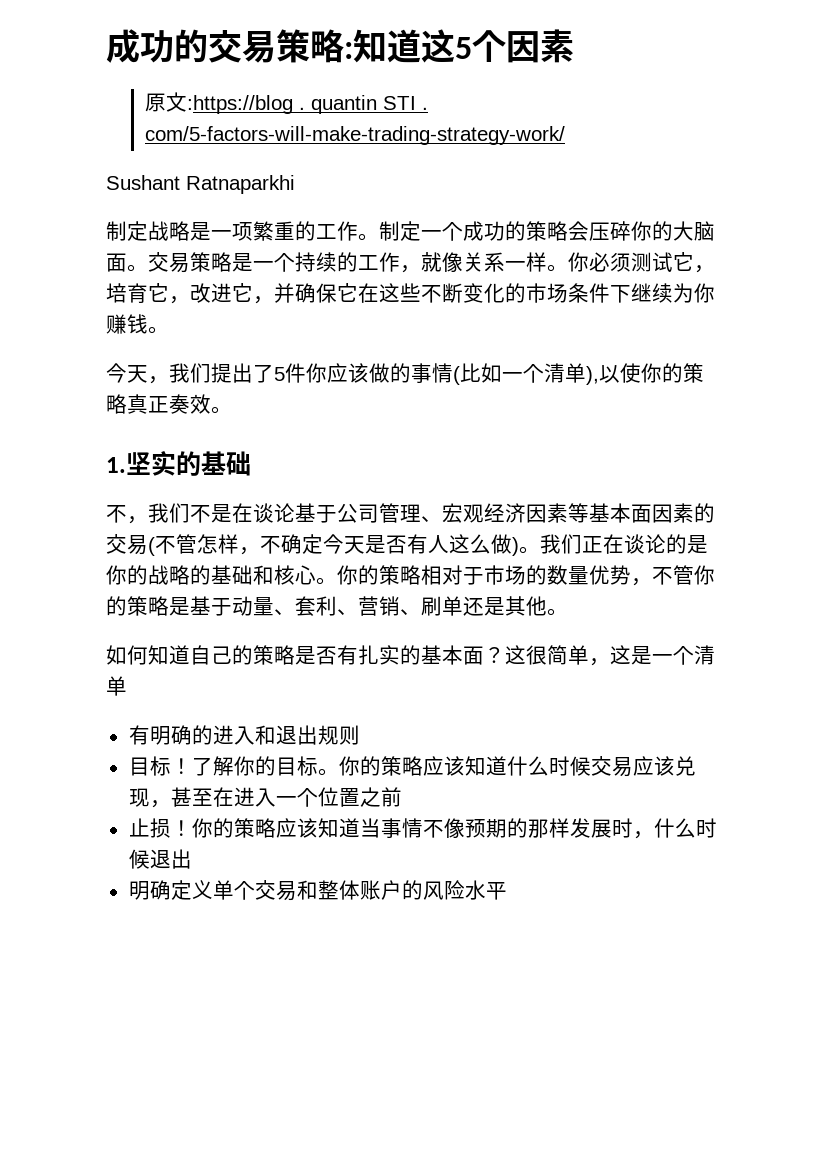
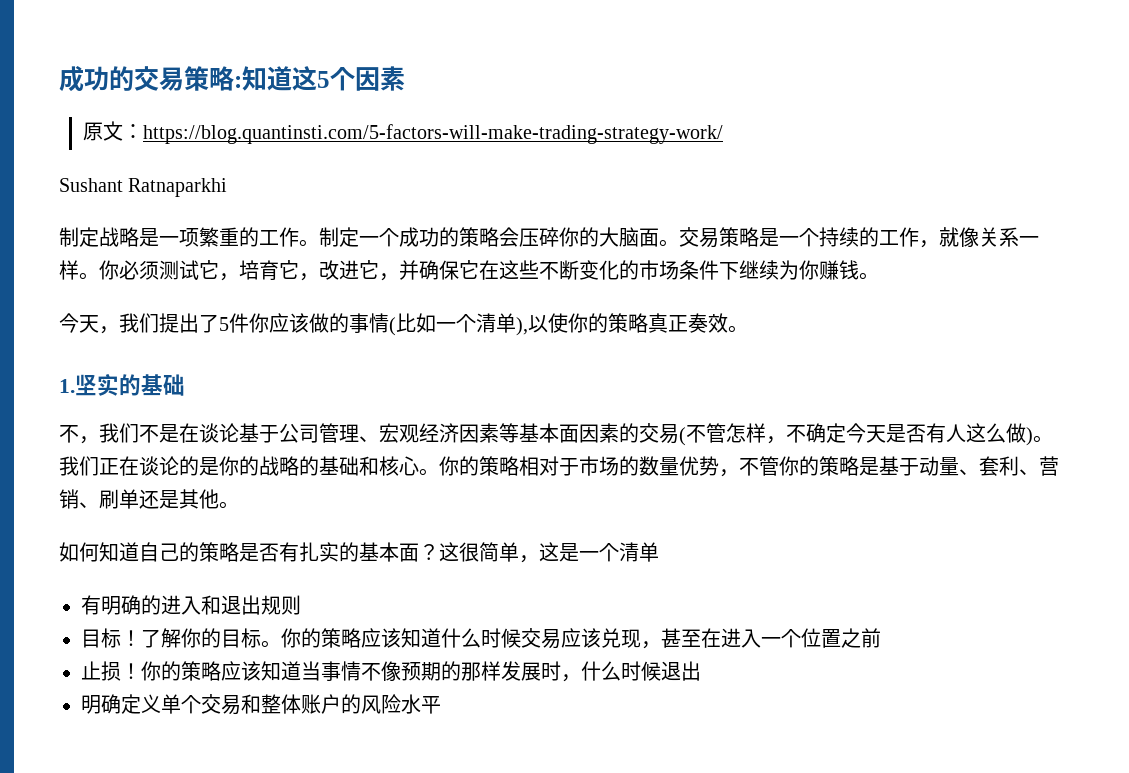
[186,95,428,114] [144,126,565,145] :https://blog . quantin STI . com/5-factors-will-make-trading-strategy-work/ -> [122,124,723,144] ：https://blog.quantinsti.com/5-factors-will-make-trading-strategy-work/

